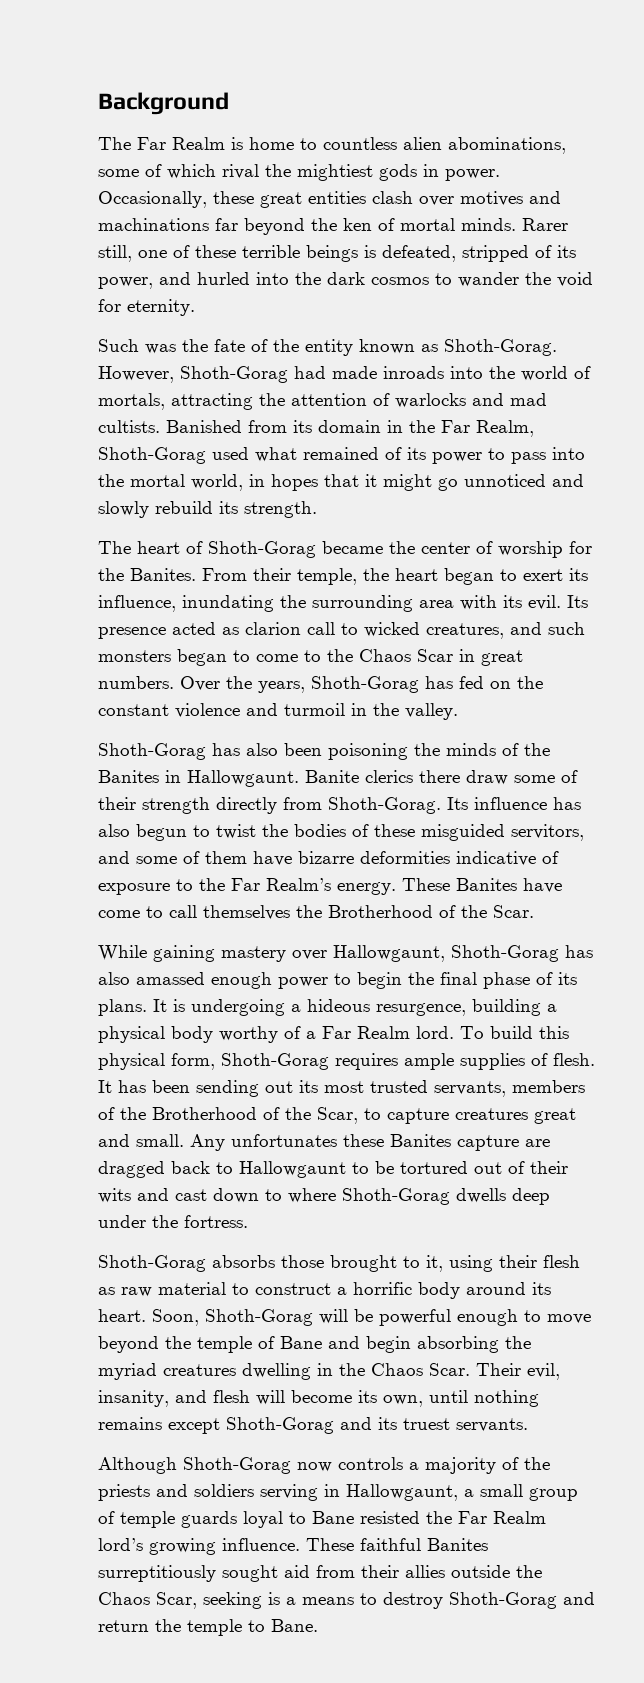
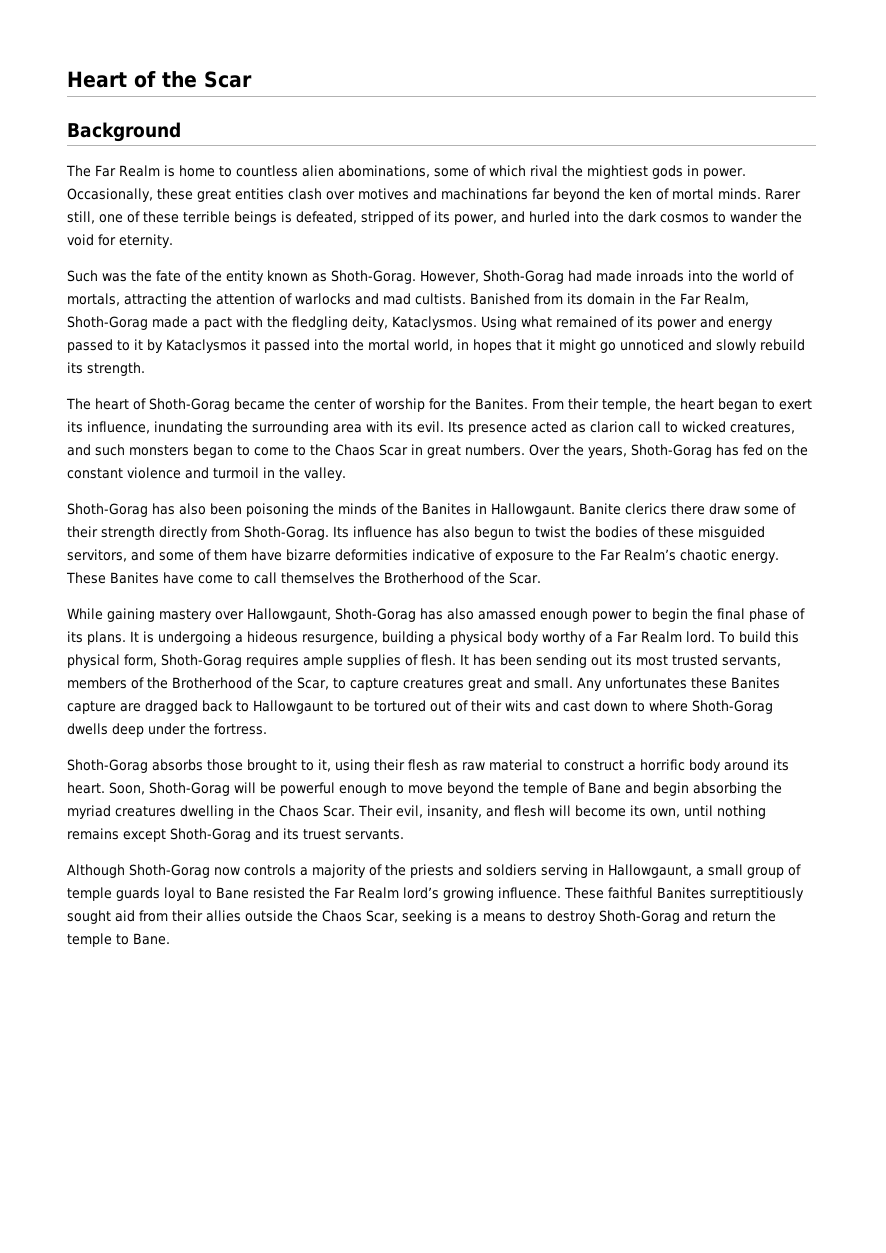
(98, 103) none -> [67,71,252,88] Heart of the Scar //
[212,447,249,460] used -> [152,316,517,330] made a pact with the fledgling deity, Kataclysmos. Using
[488,448,546,464] to pass -> [700,316,773,330] [67,339,310,353] and energy passed to it by Kataclysmos it passed
(331, 884) none -> [679,549,727,561] chaotic

